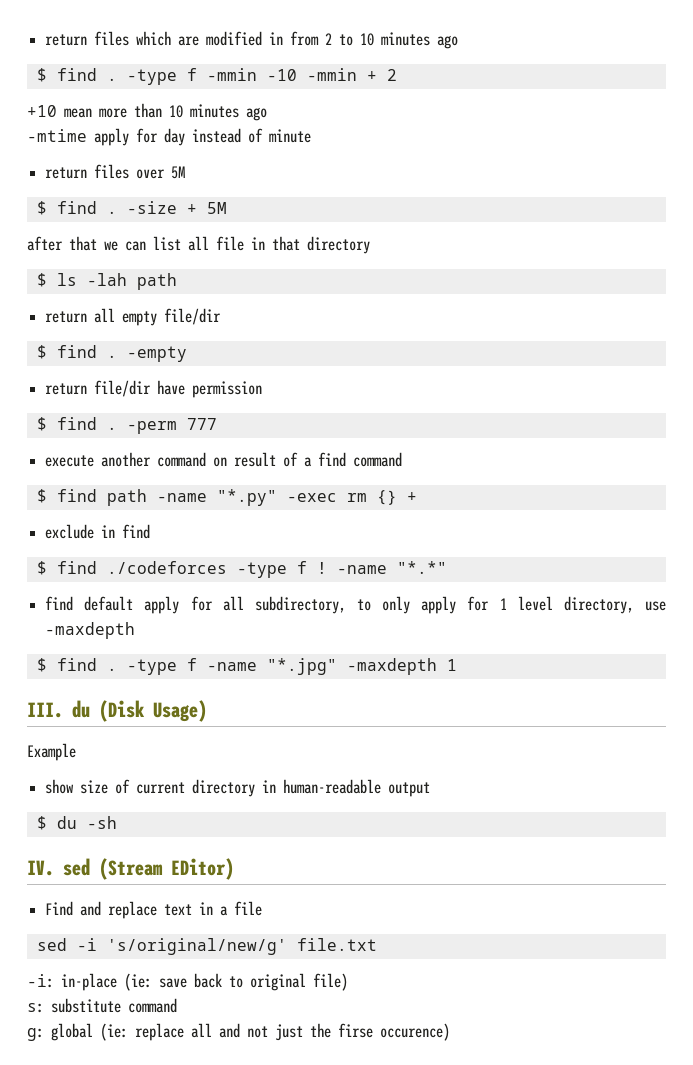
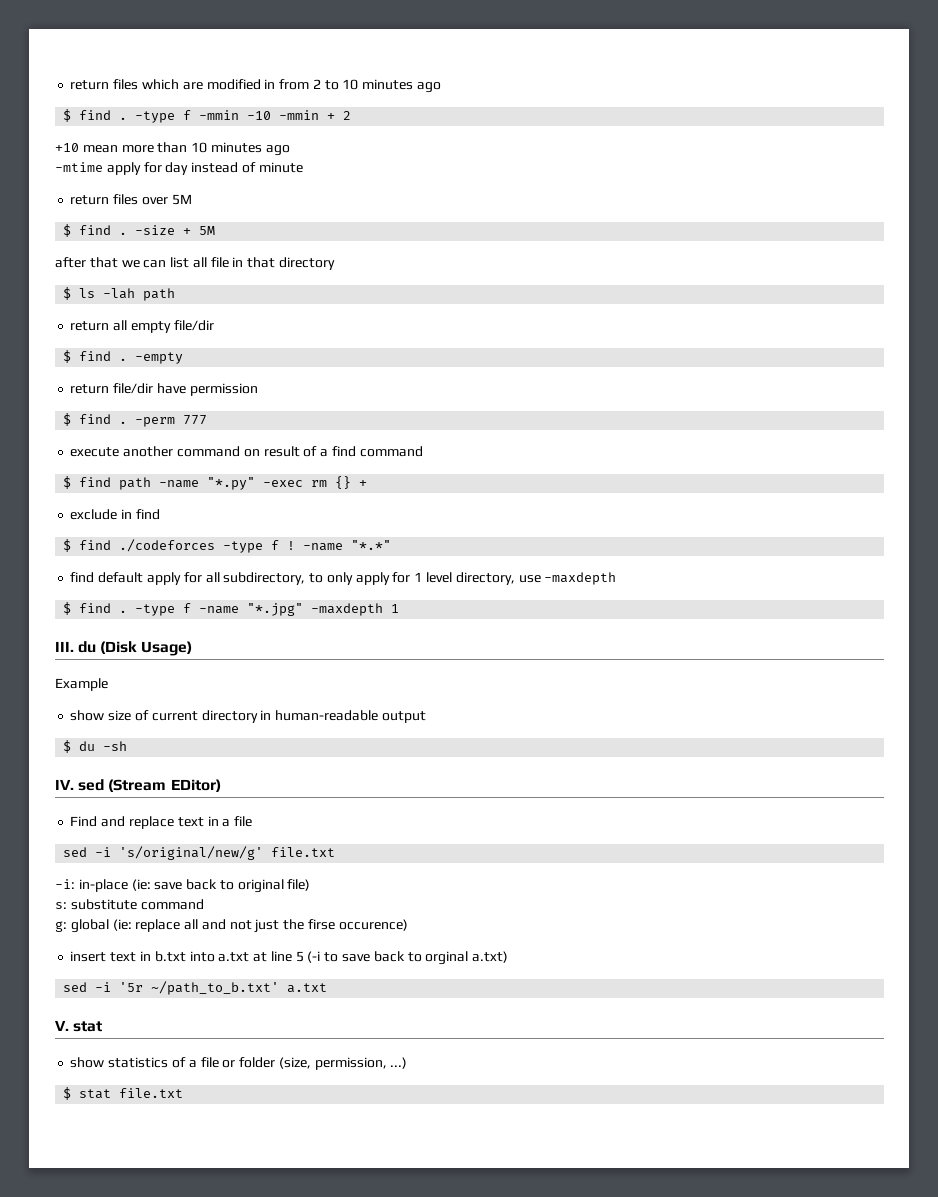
(450, 1032) none -> [70,951,509,965] [63,981,328,995] [55,1020,103,1032] [70,1057,408,1070] [63,1087,184,1100] // insert text in b.txt into a.txt at line 5 (-i to save back to orginal a.txt) // sed -i '5r ~/path_to_b.txt' a.txt // V. stat // show statistics of a file or folder (size, permission, ...) // $ stat file.txt

